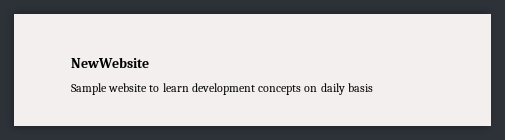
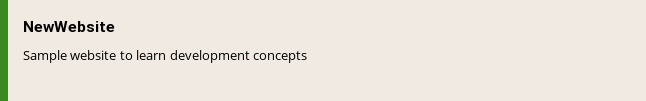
[304,83,373,95] on daily basis -> (307, 57) none

